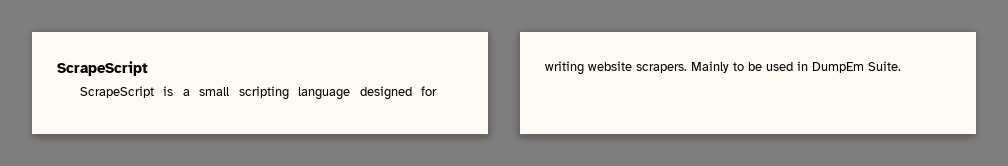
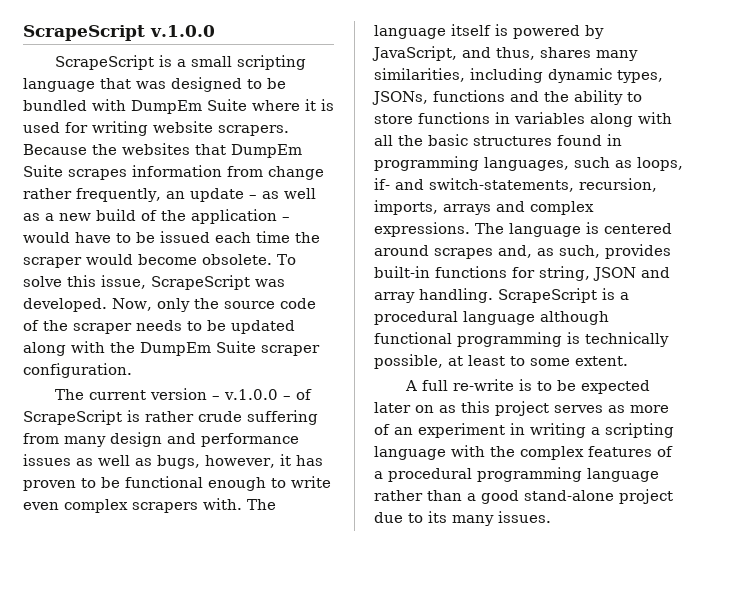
[57,61,148,76] ScrapeScript -> [23,25,215,41] ScrapeScript v.1.0.0
[359,86,437,100] [545,61,901,75] designed for writing website scrapers. Mainly to be used in DumpEm Suite. -> [100,77,286,92] [23,99,334,114] [23,121,289,136] [23,143,302,158] [23,165,324,180] [23,188,316,202] [23,209,290,224] [23,231,320,243] [23,254,296,268] [23,275,285,290] [23,298,316,312] [23,320,295,334] [23,341,320,356] [23,363,132,378] [54,388,312,400] [23,410,318,425] [23,432,299,447] [23,454,323,469] [23,476,331,491] [23,498,276,513] [374,24,604,39] [372,46,638,61] [374,68,663,83] [372,90,642,105] [374,112,672,127] [374,134,622,146] [374,156,683,171] [374,178,657,192] [374,200,594,215] [374,222,672,237] [374,244,671,259] [374,266,670,281] [374,288,629,303] [374,311,609,325] [374,332,669,347] [374,354,628,369] [404,379,650,394] [374,401,669,416] [374,423,674,438] [374,445,673,460] [374,467,659,482] [374,489,673,504] [374,511,551,526] that was designed to be bundled with DumpEm Suite where it is used for writing website scrapers. Because the websites that DumpEm Suite scrapes information from change rather frequently, an update – as well as a new build of the application – would have to be issued each time the scraper would become obsolete. To solve this issue, ScrapeScript was developed. Now, only the source code of the scraper needs to be updated along with the DumpEm Suite scraper configuration. // The current version – v.1.0.0 – of ScrapeScript is rather crude suffering from many design and performance issues as well as bugs, however, it has proven to be functional enough to write even complex scrapers with. The language itself is powered by JavaScript, and thus, shares many similarities, including dynamic types, JSONs, functions and the ability to store functions in variables along with all the basic structures found in programming languages, such as loops, if- and switch-statements, recursion, imports, arrays and complex expressions. The language is centered around scrapes and, as such, provides built-in functions for string, JSON and array handling. ScrapeScript is a procedural language although functional programming is technically possible, at least to some extent. // A full re-write is to be expected later on as this project serves as more of an experiment in writing a scripting language with the complex features of a procedural programming language rather than a good stand-alone project due to its many issues.

